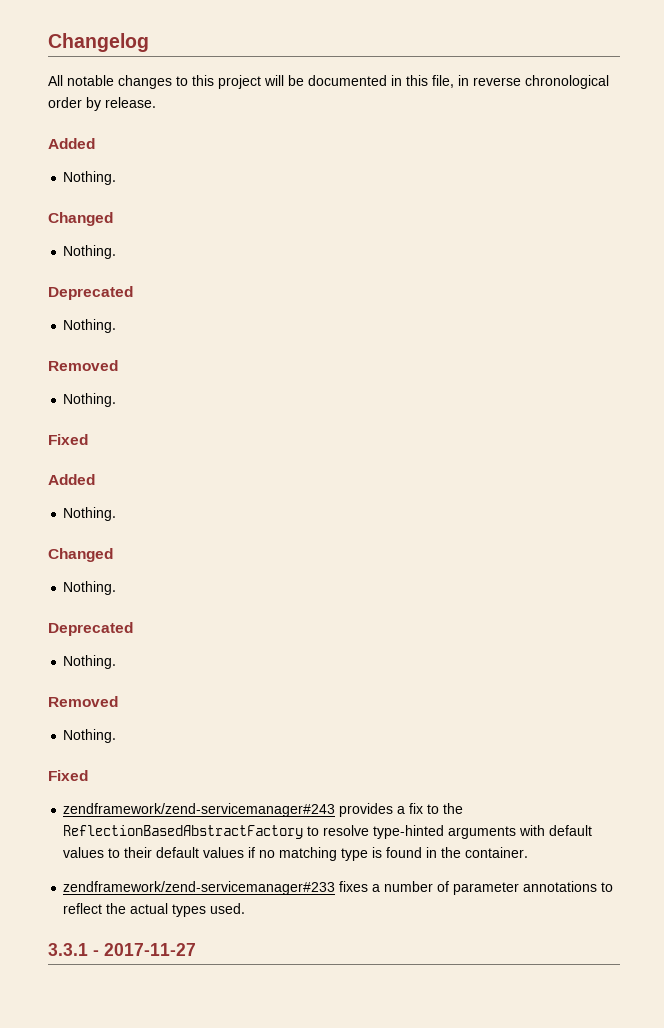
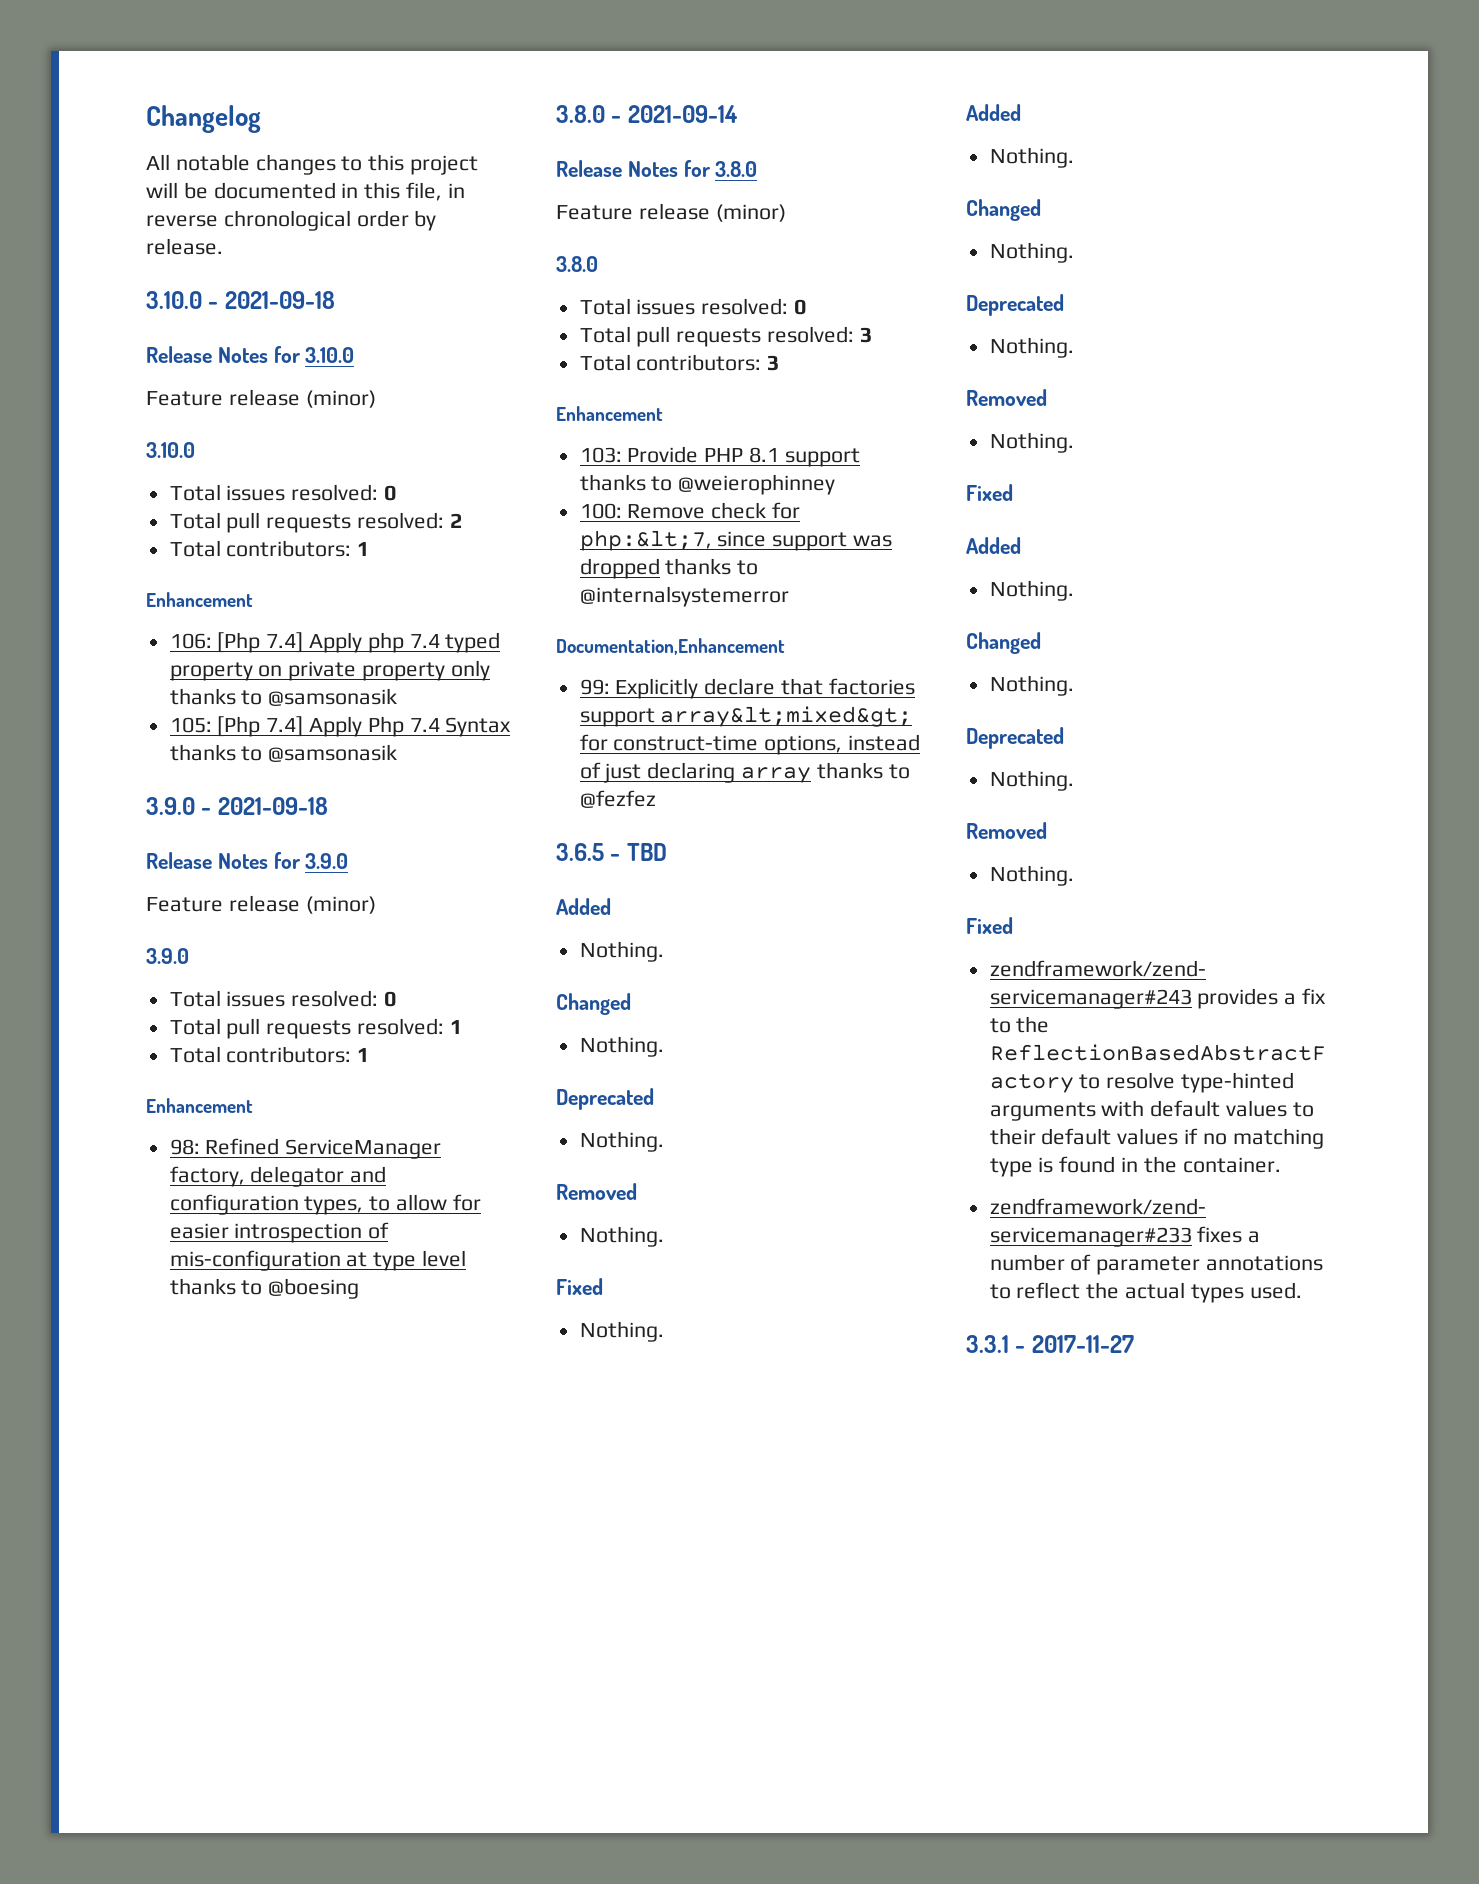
(156, 102) none -> [146,291,335,309] [146,346,355,363] [146,389,376,408] [146,442,195,458] [169,484,397,501] [169,512,462,533] [169,540,370,557] [146,592,253,607] [169,632,501,653] [169,660,490,681] [169,688,398,706] [169,716,512,737] [169,744,398,762] [146,797,328,815] [146,852,349,869] [146,895,376,914] [146,948,189,964] [169,990,397,1007] [169,1018,462,1039] [169,1046,370,1063] [146,1098,253,1113] [169,1138,442,1159] [169,1166,387,1187] [169,1194,481,1215] [169,1222,390,1243] [169,1250,467,1271] [169,1278,360,1299] [556,105,738,123] [556,160,758,177] [556,203,786,222] [556,256,598,272] [579,298,807,315] [579,326,872,347] [579,354,780,371] [556,406,663,421] [579,446,860,467] [579,474,836,495] [579,502,801,519] [579,530,893,551] [579,558,759,579] [579,586,789,607] [556,638,785,655] [579,678,915,699] [579,706,913,727] [579,734,921,755] [579,762,910,783] [579,790,656,808] [556,843,667,861] [556,898,611,915] [579,941,664,962] [556,993,631,1015] [579,1036,664,1057] [556,1088,654,1110] [579,1131,664,1152] [556,1183,637,1200] [579,1226,664,1247] [556,1278,603,1295] [579,1321,664,1342] // 3.10.0 - 2021-09-18 // Release Notes for 3.10.0 // Feature release (minor) // 3.10.0 // Total issues resolved: 0 // Total pull requests resolved: 2 // Total contributors: 1 // Enhancement // 106: [Php 7.4] Apply php 7.4 typed property on private property only thanks to @samsonasik // 105: [Php 7.4] Apply Php 7.4 Syntax thanks to @samsonasik // 3.9.0 - 2021-09-18 // Release Notes for 3.9.0 // Feature release (minor) // 3.9.0 // Total issues resolved: 0 // Total pull requests resolved: 1 // Total contributors: 1 // Enhancement // 98: Refined ServiceManager factory, delegator and configuration types, to allow for easier introspection of mis-configuration at type level thanks to @boesing // 3.8.0 - 2021-09-14 // Release Notes for 3.8.0 // Feature release (minor) // 3.8.0 // Total issues resolved: 0 // Total pull requests resolved: 3 // Total contributors: 3 // Enhancement // 103: Provide PHP 8.1 support thanks to @weierophinney // 100: Remove check for php:&lt;7, since support was dropped thanks to @internalsystemerror // Documentation,Enhancement // 99: Explicitly declare that factories support array&lt;mixed&gt; for construct-time options, instead of just declaring array thanks to @fezfez // 3.6.5 - TBD // Added // Nothing. // Changed // Nothing. // Deprecated // Nothing. // Removed // Nothing. // Fixed // Nothing.

